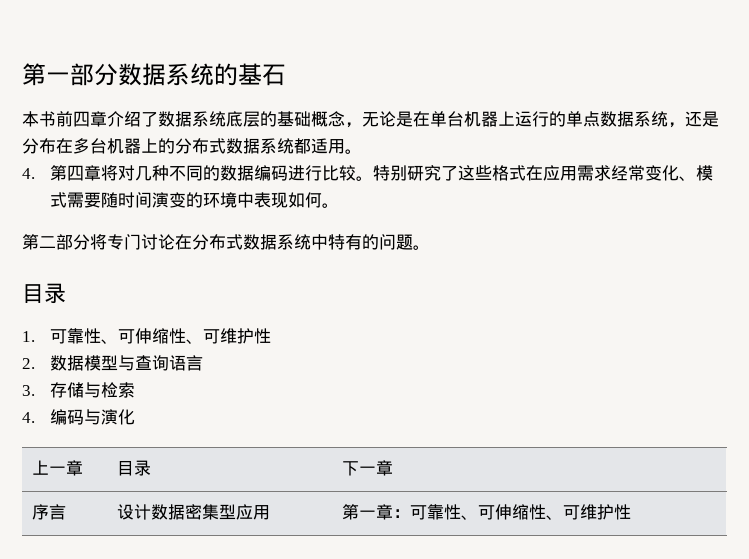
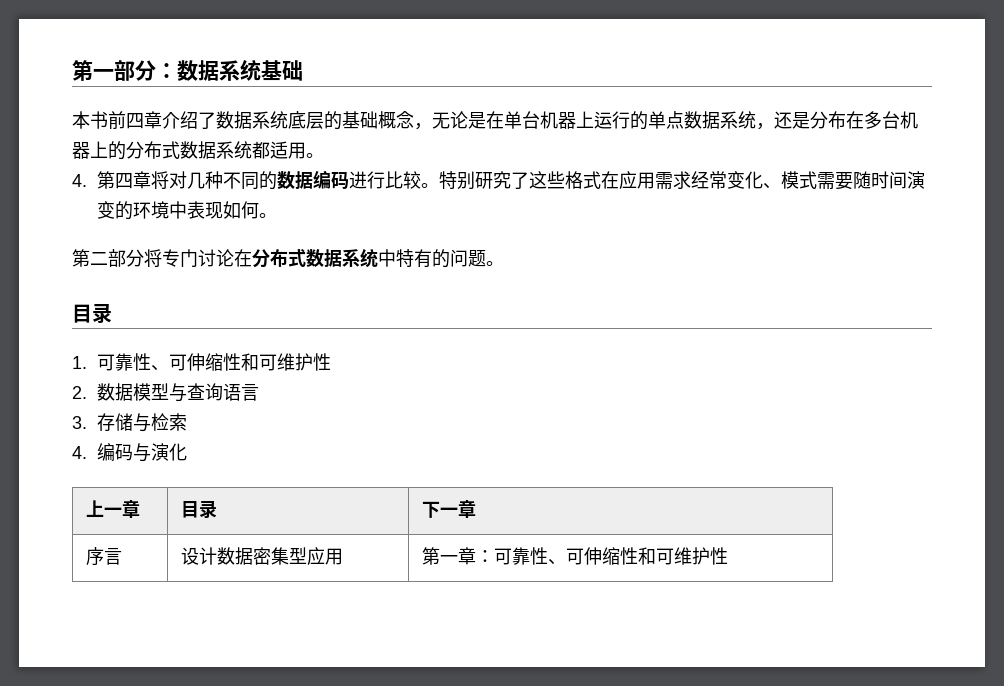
[118,63,286,86] 数据系统的基石 -> [156,59,303,81] ：数据系统基础
[185,339,203,344] 、 -> [241,353,260,371] 和
[545,515,563,520] 、 -> [637,547,656,565] 和

